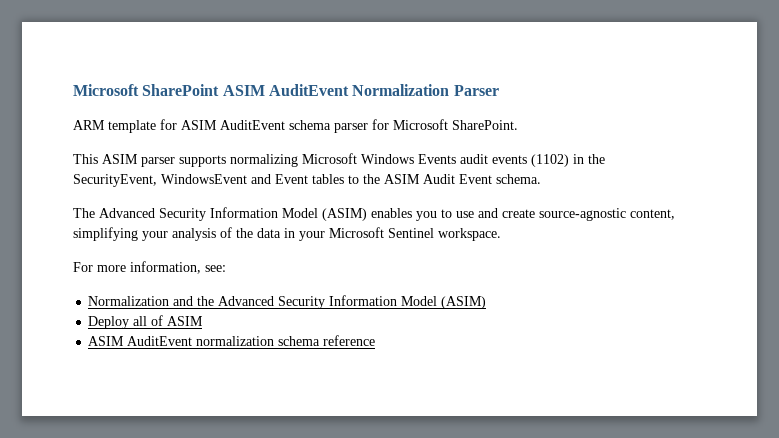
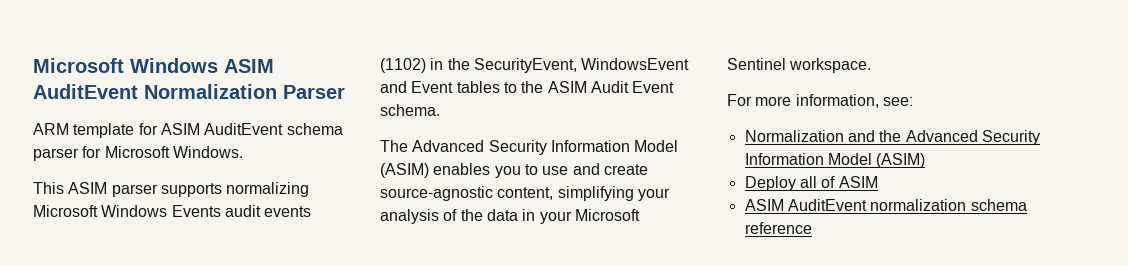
[73,84,220,96] Microsoft SharePoint -> [33,58,218,73] Microsoft Windows
[452,120,518,130] SharePoint. -> [172,146,243,158] Windows.

